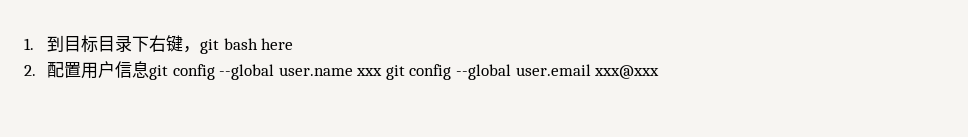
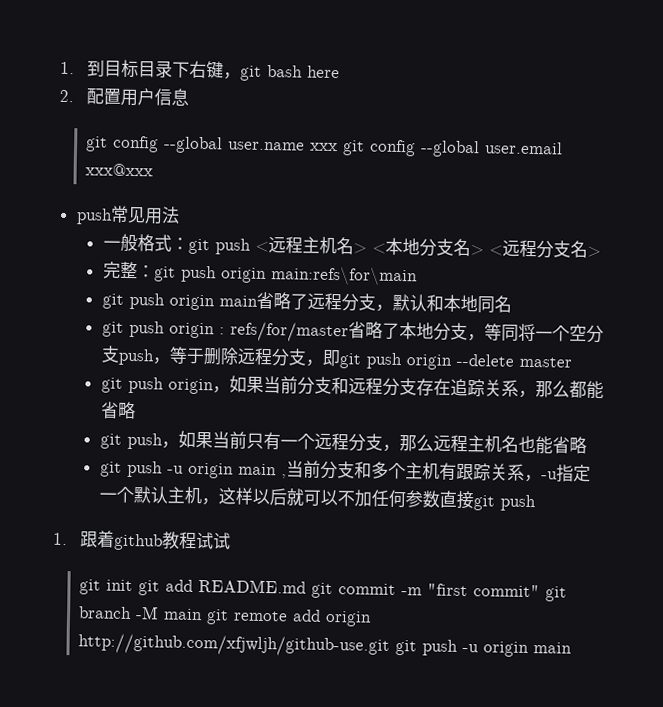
(149, 69) none -> (190, 97) //
(660, 72) none -> [75,205,180,225] [102,233,601,259] [102,261,418,287] [101,291,512,314] [101,320,604,344] [100,345,572,370] [100,375,604,400] [99,401,136,420] [99,430,587,455] [99,460,591,483] [98,486,536,512] [53,530,232,551] [79,579,568,602] [78,606,373,627] [78,633,573,658] // push常见用法 // 一般格式：git push <远程主机名> <本地分支名> <远程分支名> // 完整：git push origin main:refs\for\main // git push origin main省略了远程分支，默认和本地同名 // git push origin : refs/for/master省略了本地分支，等同将一个空分支push，等于删除远程分支，即git push origin --delete master // git push origin，如果当前分支和远程分支存在追踪关系，那么都能省略 // git push，如果当前只有一个远程分支，那么远程主机名也能省略 // git push -u origin main ,当前分支和多个主机有跟踪关系，-u指定一个默认主机，这样以后就可以不加任何参数直接git push // 1.跟着github教程试试 // git init git add README.md git commit -m "first commit" git branch -M main git remote add origin http://github.com/xfjwljh/github-use.git git push -u origin main

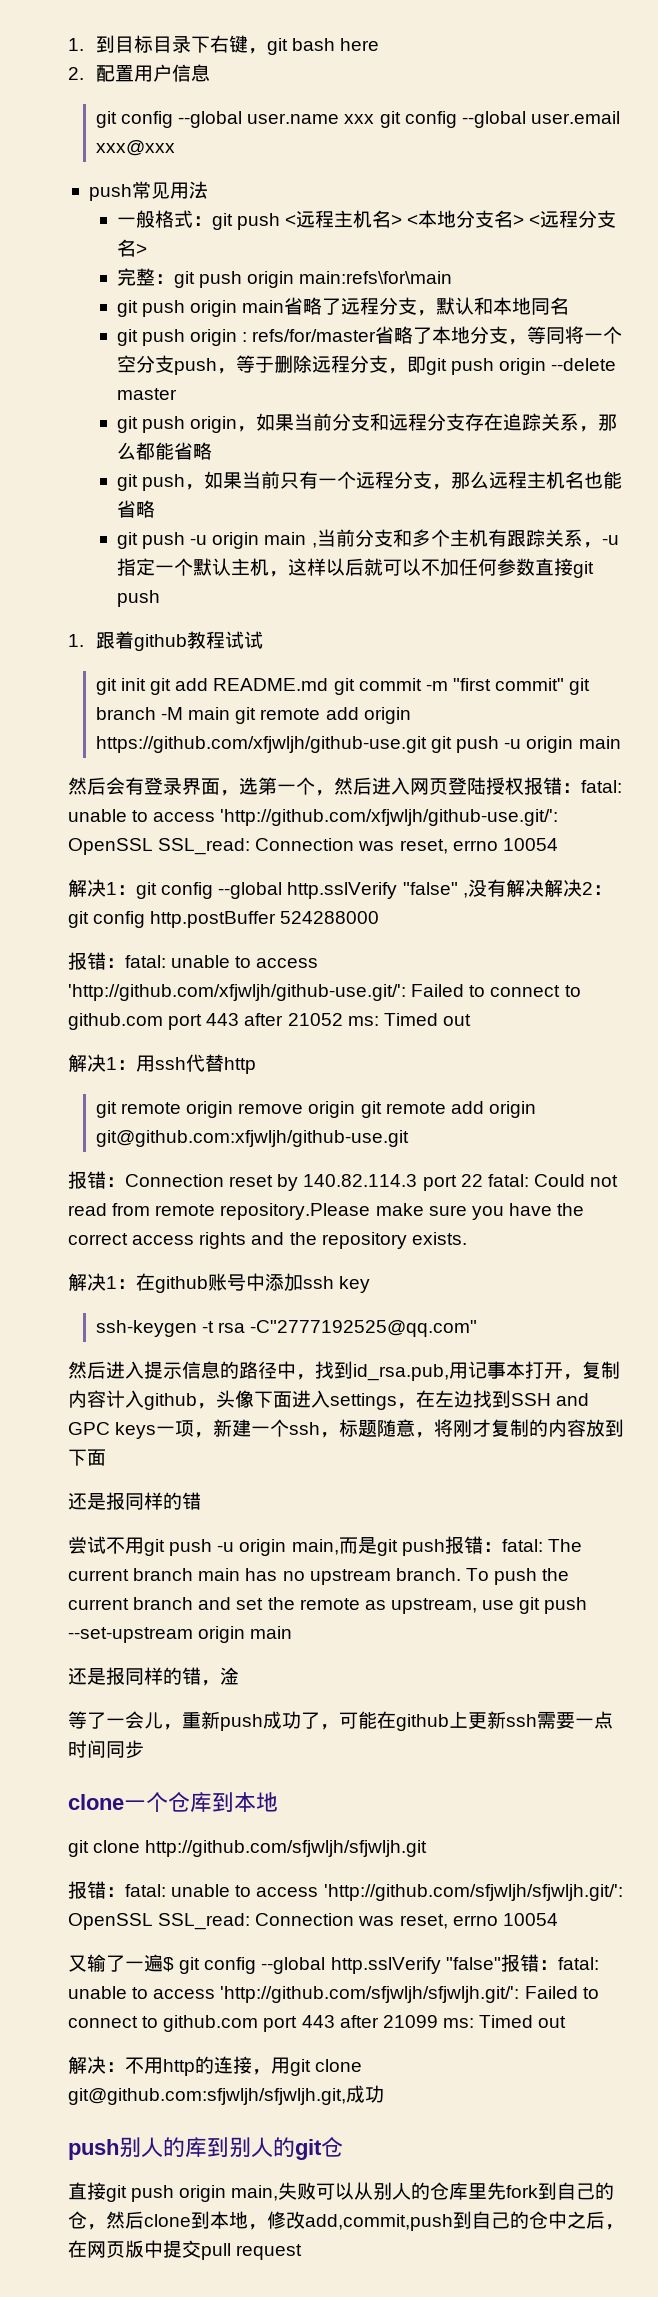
[78,633,573,658] http://github.com/xfjwljh/github-use.git git push -u origin main -> [95,736,621,753] [68,777,622,796] [68,809,559,826] [68,838,558,855] [68,879,612,899] [68,911,380,928] [68,952,319,970] [68,984,581,1001] [68,1013,471,1030] [68,1054,256,1074] [95,1101,537,1118] [95,1130,409,1147] [68,1171,619,1191] [68,1203,585,1220] [68,1232,467,1249] [68,1273,371,1293] [95,1320,478,1337] [68,1361,620,1381] [68,1390,590,1410] [68,1419,625,1439] [68,1449,106,1466] [68,1492,201,1510] [68,1536,582,1556] [68,1568,570,1585] [68,1597,588,1614] [68,1626,293,1643] [68,1667,239,1686] [68,1711,613,1731] [68,1740,144,1759] [68,1792,278,1812] [68,1840,428,1857] [68,1881,623,1901] [68,1913,558,1930] [68,1954,599,1974] [68,1986,599,2003] [68,2015,567,2032] [68,2056,363,2076] [68,2085,384,2105] [68,2137,343,2160] [68,2182,615,2202] [68,2211,624,2231] [68,2240,303,2260] https://github.com/xfjwljh/github-use.git git push -u origin main // 然后会有登录界面，选第一个，然后进入网页登陆授权报错：fatal: unable to access 'http://github.com/xfjwljh/github-use.git/': OpenSSL SSL_read: Connection was reset, errno 10054 // 解决1：git config --global http.sslVerify "false" ,没有解决解决2：git config http.postBuffer 524288000 // 报错：fatal: unable to access 'http://github.com/xfjwljh/github-use.git/': Failed to connect to github.com port 443 after 21052 ms: Timed out // 解决1：用ssh代替http // git remote origin remove origin git remote add origin git@github.com:xfjwljh/github-use.git // 报错：Connection reset by 140.82.114.3 port 22 fatal: Could not read from remote repository.Please make sure you have the correct access rights and the repository exists. // 解决1：在github账号中添加ssh key // ssh-keygen -t rsa -C"2777192525@qq.com" // 然后进入提示信息的路径中，找到id_rsa.pub,用记事本打开，复制内容计入github，头像下面进入settings，在左边找到SSH and GPC keys一项，新建一个ssh，标题随意，将刚才复制的内容放到下面 // 还是报同样的错 // 尝试不用git push -u origin main,而是git push报错：fatal: The current branch main has no upstream branch. To push the current branch and set the remote as upstream, use git push --set-upstream origin main // 还是报同样的错，淦 // 等了一会儿，重新push成功了，可能在github上更新ssh需要一点时间同步 // clone一个仓库到本地 // git clone http://github.com/sfjwljh/sfjwljh.git // 报错：fatal: unable to access 'http://github.com/sfjwljh/sfjwljh.git/': OpenSSL SSL_read: Connection was reset, errno 10054 // 又输了一遍$ git config --global http.sslVerify "false"报错：fatal: unable to access 'http://github.com/sfjwljh/sfjwljh.git/': Failed to connect to github.com port 443 after 21099 ms: Timed out // 解决：不用http的连接，用git clone git@github.com:sfjwljh/sfjwljh.git,成功 // push别人的库到别人的git仓 // 直接git push origin main,失败可以从别人的仓库里先fork到自己的仓，然后clone到本地，修改add,commit,push到自己的仓中之后，在网页版中提交pull request

